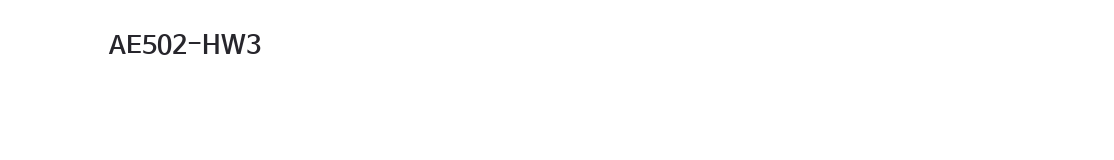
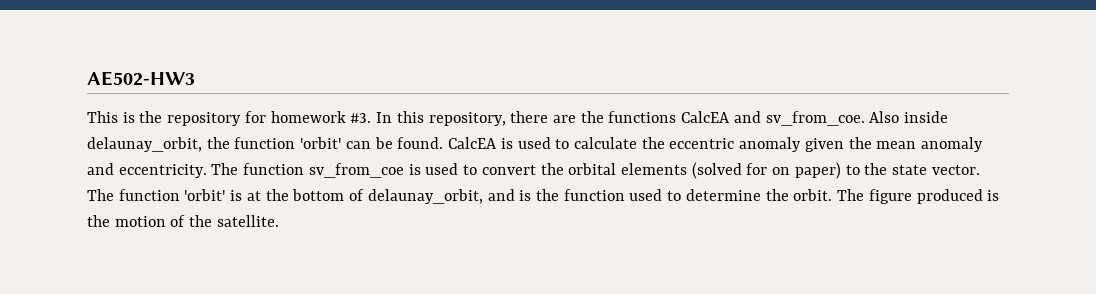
(261, 44) none -> [87,111,949,126] [87,137,984,152] [87,162,980,179] [87,189,1000,204] [87,215,279,227] // This is the repository for homework #3. In this repository, there are the functions CalcEA and sv_from_coe. Also inside delaunay_orbit, the function 'orbit' can be found. CalcEA is used to calculate the eccentric anomaly given the mean anomaly and eccentricity. The function sv_from_coe is used to convert the orbital elements (solved for on paper) to the state vector. The function 'orbit' is at the bottom of delaunay_orbit, and is the function used to determine the orbit. The figure produced is the motion of the satellite.

